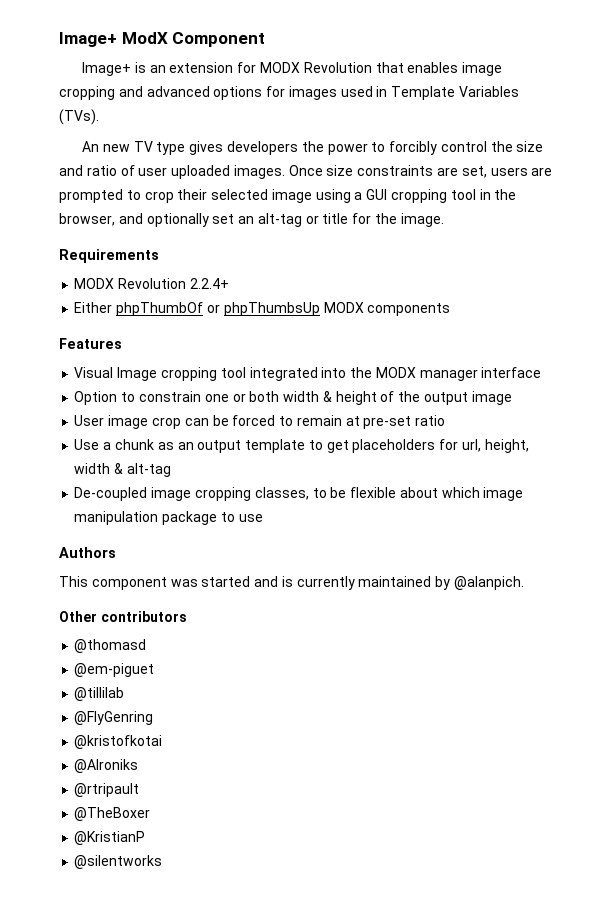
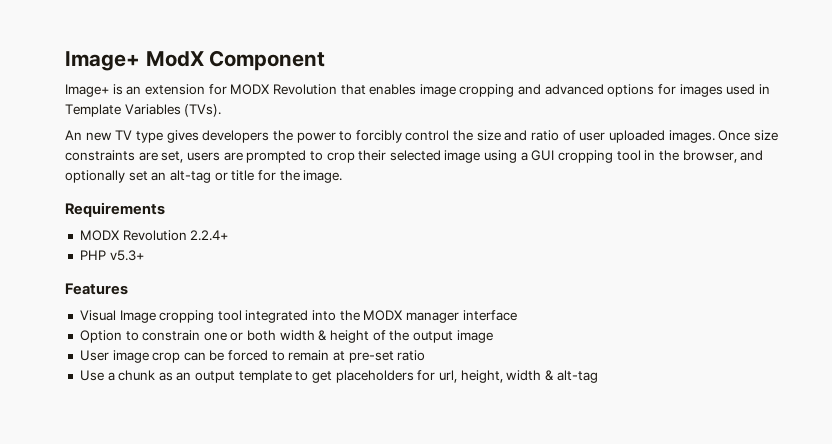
[74,302,451,316] Either phpThumbOf or phpThumbsUp MODX components -> [79,250,144,261] PHP v5.3+
[74,487,524,501] [74,511,263,525] [59,547,116,558] [59,576,525,590] [59,611,187,622] [74,639,147,653] [74,663,155,677] [74,687,125,701] [74,711,154,725] [74,735,163,749] [74,759,139,773] [74,783,140,797] [74,807,151,821] [74,831,146,845] [74,855,163,869] // De-coupled image cropping classes, to be flexible about which image manipulation package to use // Authors // This component was started and is currently maintained by @alanpich. // Other contributors // @thomasd // @em-piguet // @tillilab // @FlyGenring // @kristofkotai // @Alroniks // @rtripault // @TheBoxer // @KristianP // @silentworks -> (598, 376) none

